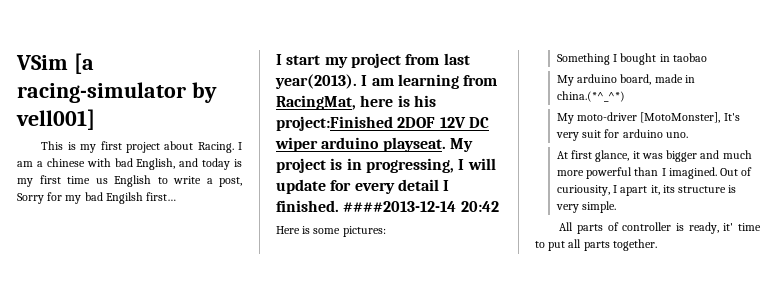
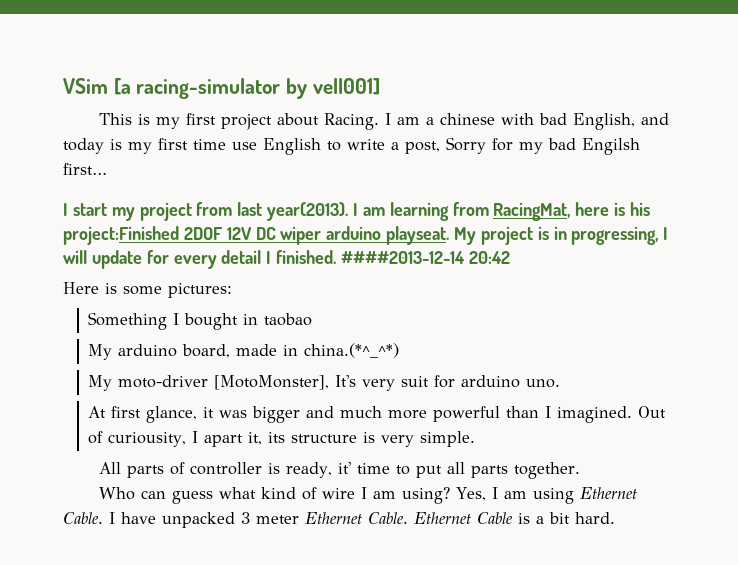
[95,178,108,184] us -> [232,142,257,150] use
(657, 245) none -> [98,487,637,504] [63,512,615,528] // Who can guess what kind of wire I am using? Yes, I am using Ethernet Cable. I have unpacked 3 meter Ethernet Cable. Ethernet Cable is a bit hard.

